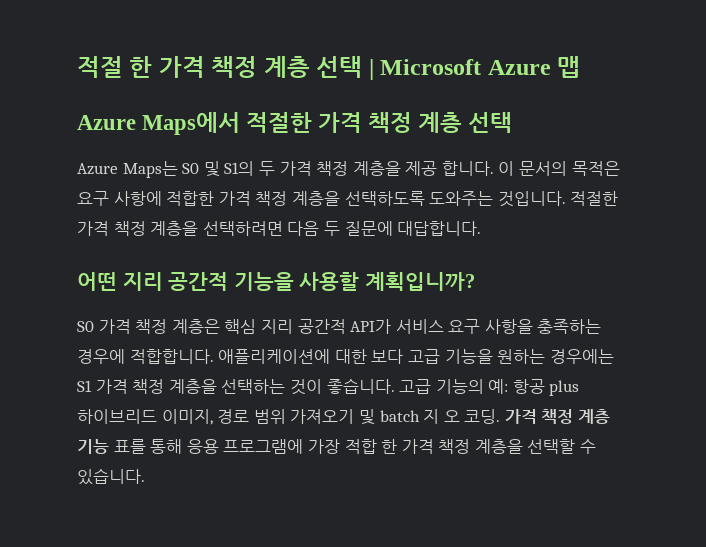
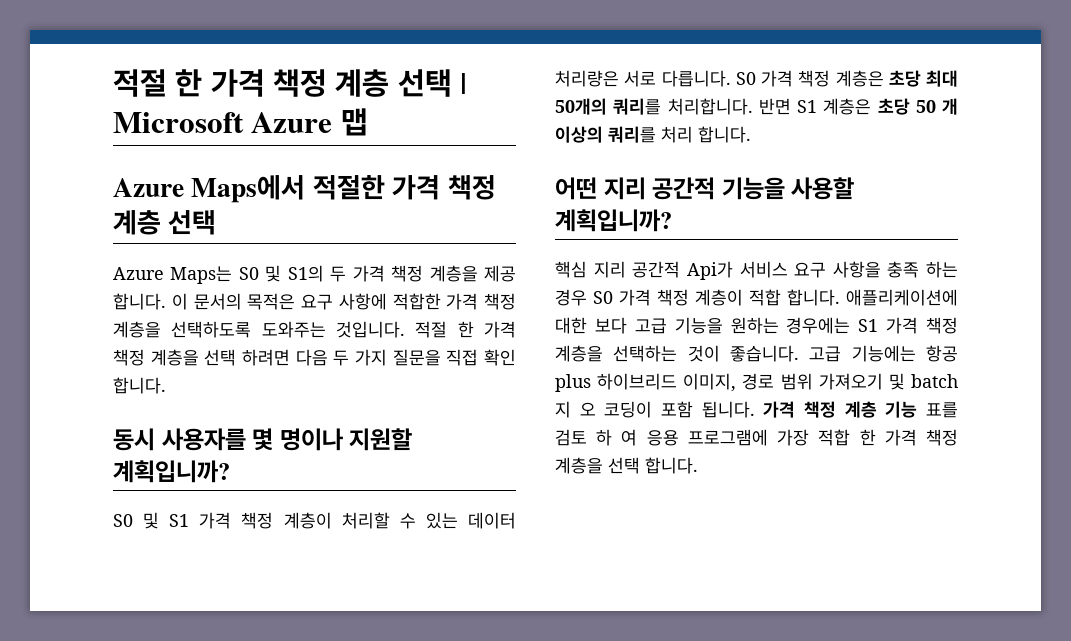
[570,191,619,206] [77,221,482,236] 적절한 가격 책정 계층을 선택하려면 다음 두 질문에 대답합니다. -> [415,321,516,338] [113,349,516,366] [113,377,166,394] [113,428,413,451] [113,460,230,483] [113,512,516,529] [555,70,958,87] [555,98,958,115] [555,126,751,143] 적절 한 가격 책정 계층을 선택 하려면 다음 두 가지 질문을 직접 확인 합니다. // 동시 사용자를 몇 명이나 지원할 계획입니까? // S0 및 S1 가격 책정 계층이 처리할 수 있는 데이터 처리량은 서로 다릅니다. S0 가격 책정 계층은 초당 최대 50개의 쿼리를 처리합니다. 반면 S1 계층은 초당 50 개 이상의 쿼리를 처리 합니다.
[77,319,602,334] [77,349,214,364] S0 가격 책정 계층은 핵심 지리 공간적 API가 서비스 요구 사항을 충족하는 경우에 적합합니다. -> [555,261,958,280] [555,289,840,306] 핵심 지리 공간적 Api가 서비스 요구 사항을 충족 하는 경우 S0 가격 책정 계층이 적합 합니다.
[435,379,509,394] 기능의 예: -> [851,345,916,362] 기능에는
[464,409,501,424] 코딩. -> [604,401,755,418] 코딩이 포함 됩니다.
[150,439,183,454] 통해 -> [555,429,638,446] 검토 하 여
[527,439,597,454] [77,468,145,485] 선택할 수 있습니다. -> [608,457,698,474] 선택 합니다.

